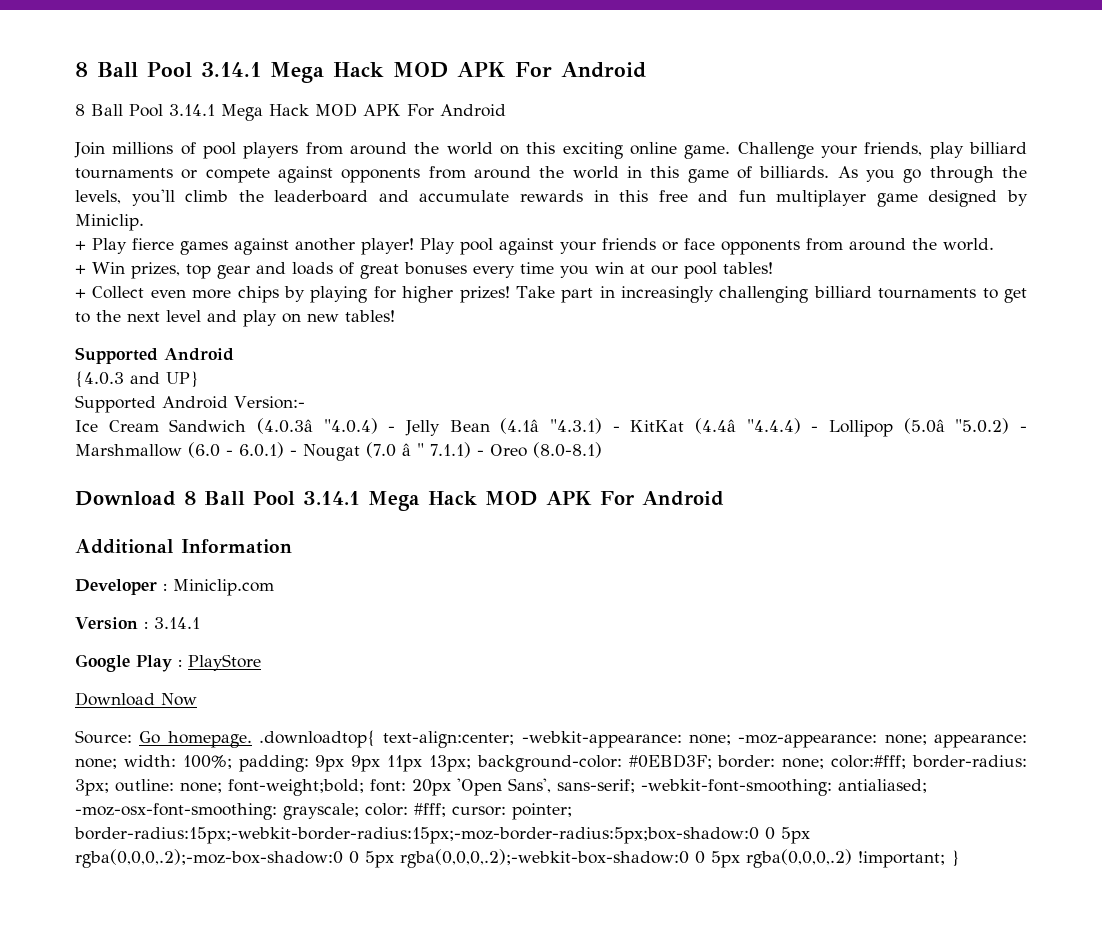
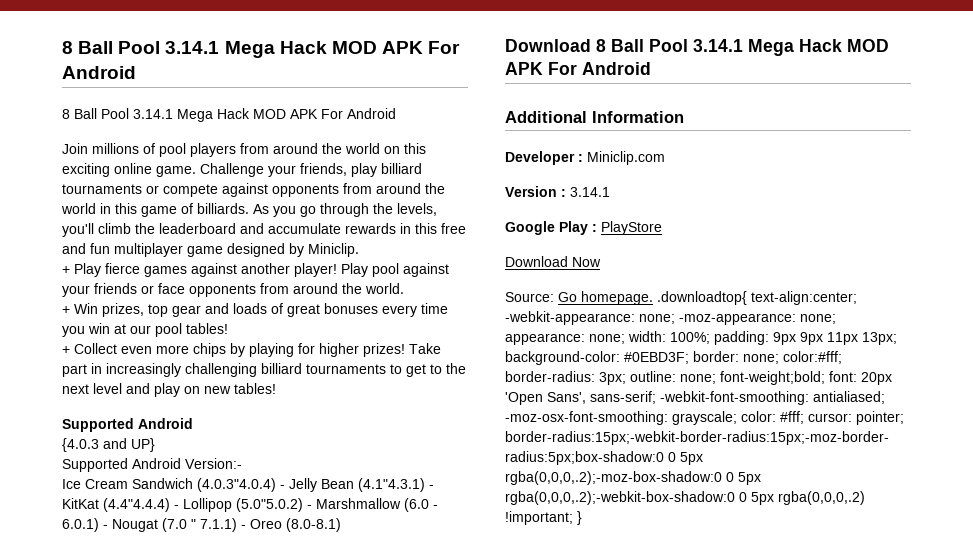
[257,418,378,434] (4.0.3â "4.0.4) -> [197,478,276,492] (4.0.3"4.0.4)
[500,418,1010,437] (4.1â "4.3.1) - KitKat (4.4â "4.4.4) - Lollipop (5.0â "5.0.2) -> [358,478,434,492] [62,498,303,512] (4.1"4.3.1) - KitKat (4.4"4.4.4) - Lollipop (5.0"5.0.2)
[402,443,411,456] â -> (187, 525) none

